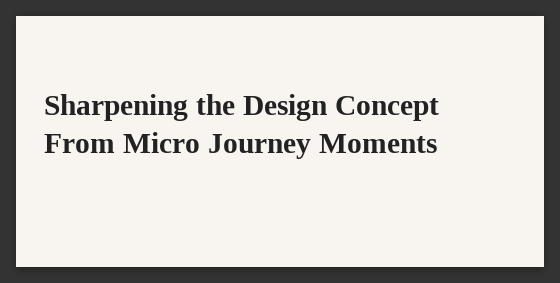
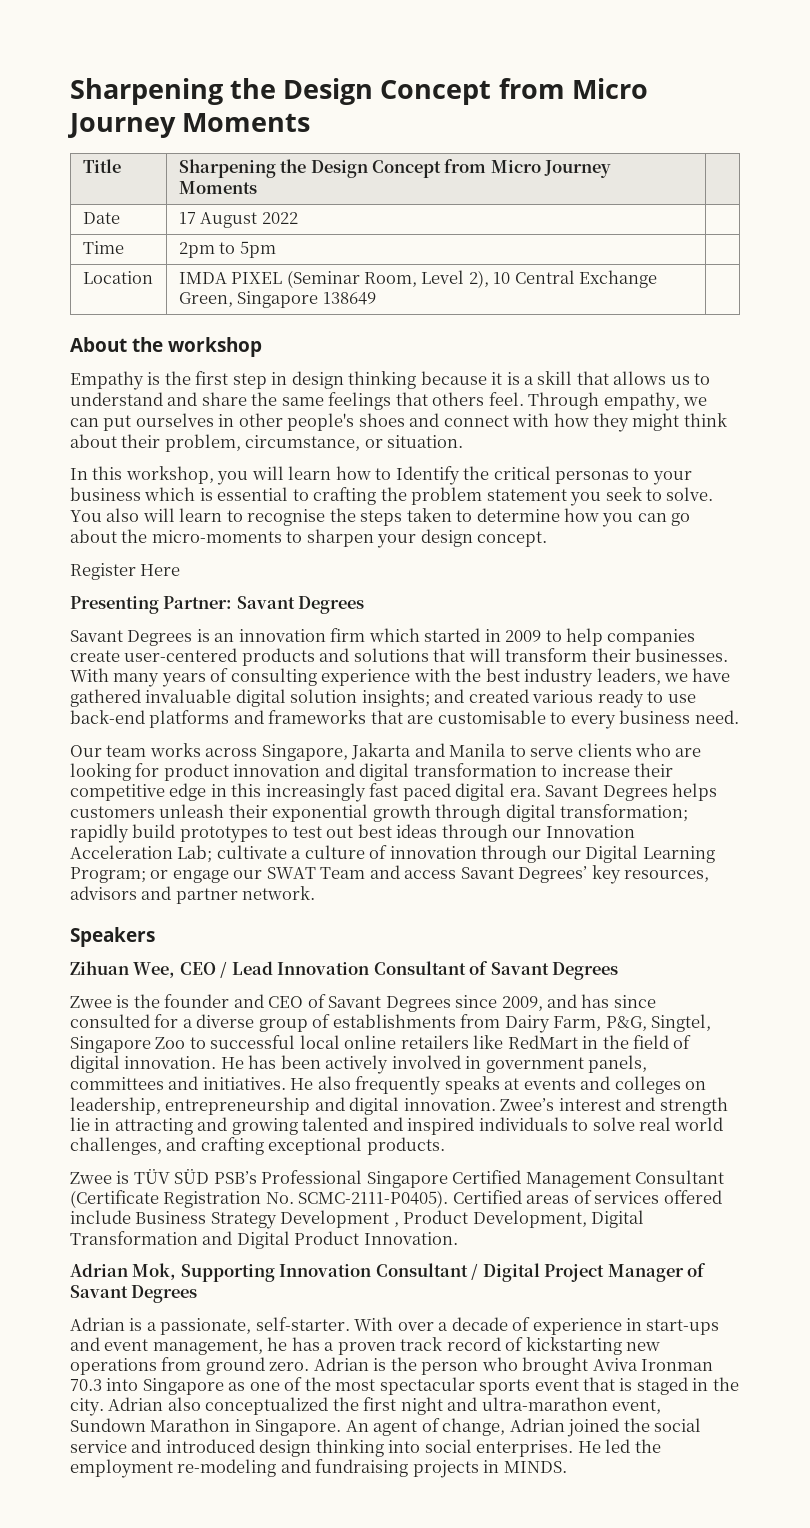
[44,94,439,121] [44,132,437,159] Sharpening the Design Concept From Micro Journey Moments -> [70,78,648,105] [68,113,311,138] [82,159,121,173] [178,159,612,178] [178,181,257,194] [82,212,120,224] [178,212,298,228] [82,241,124,254] [178,241,276,258] [82,271,153,284] [178,270,658,288] [178,291,376,308] [70,337,263,357] [70,371,711,390] [70,392,708,411] [70,413,727,432] [70,434,464,452] [70,466,692,485] [70,487,714,506] [70,508,691,527] [70,529,548,548] [70,563,181,580] [70,596,365,614] [70,628,696,646] [70,648,729,666] [70,668,731,687] [70,689,696,708] [70,710,739,729] [70,743,702,761] [70,763,674,781] [70,783,718,802] [70,804,689,822] [70,824,635,843] [70,845,715,863] [70,865,710,884] [70,886,316,904] [70,927,155,947] [70,961,619,980] [70,994,656,1012] [70,1014,712,1033] [70,1035,692,1053] [70,1055,648,1074] [70,1076,707,1095] [70,1097,728,1115] [70,1117,724,1135] [70,1137,445,1155] [70,1169,725,1188] [70,1190,722,1208] [70,1210,645,1229] [70,1231,458,1249] [70,1263,707,1282] [70,1285,198,1303] [70,1317,720,1335] [70,1337,661,1355] [70,1357,714,1375] [70,1377,739,1395] [70,1397,662,1416] [70,1418,702,1437] [70,1439,661,1457] [70,1459,567,1478] Sharpening the Design Concept from Micro Journey Moments // Title | Sharpening the Design Concept from Micro Journey Moments | // Date | 17 August 2022 | // Time | 2pm to 5pm | // Location | IMDA PIXEL (Seminar Room, Level 2), 10 Central Exchange Green, Singapore 138649 | // About the workshop // Empathy is the first step in design thinking because it is a skill that allows us to understand and share the same feelings that others feel. Through empathy, we can put ourselves in other people's shoes and connect with how they might think about their problem, circumstance, or situation. // In this workshop, you will learn how to Identify the critical personas to your business which is essential to crafting the problem statement you seek to solve. You also will learn to recognise the steps taken to determine how you can go about the micro-moments to sharpen your design concept. // Register Here // Presenting Partner: Savant Degrees // Savant Degrees is an innovation firm which started in 2009 to help companies create user-centered products and solutions that will transform their businesses. With many years of consulting experience with the best industry leaders, we have gathered invaluable digital solution insights; and created various ready to use back-end platforms and frameworks that are customisable to every business need. // Our team works across Singapore, Jakarta and Manila to serve clients who are looking for product innovation and digital transformation to increase their competitive edge in this increasingly fast paced digital era. Savant Degrees helps customers unleash their exponential growth through digital transformation; rapidly build prototypes to test out best ideas through our Innovation Acceleration Lab; cultivate a culture of innovation through our Digital Learning Program; or engage our SWAT Team and access Savant Degrees’ key resources, advisors and partner network. // Speakers // Zihuan Wee, CEO / Lead Innovation Consultant of Savant Degrees // Zwee is the founder and CEO of Savant Degrees since 2009, and has since consulted for a diverse group of establishments from Dairy Farm, P&G, Singtel, Singapore Zoo to successful local online retailers like RedMart in the field of digital innovation. He has been actively involved in government panels, committees and initiatives. He also frequently speaks at events and colleges on leadership, entrepreneurship and digital innovation. Zwee’s interest and strength lie in attracting and growing talented and inspired individuals to solve real world challenges, and crafting exceptional products. // Zwee is TÜV SÜD PSB’s Professional Singapore Certified Management Consultant (Certificate Registration No. SCMC-2111-P0405). Certified areas of services offered include Business Strategy Development , Product Development, Digital Transformation and Digital Product Innovation. // Adrian Mok, Supporting Innovation Consultant / Digital Project Manager of Savant Degrees // Adrian is a passionate, self-starter. With over a decade of experience in start-ups and event management, he has a proven track record of kickstarting new operations from ground zero. Adrian is the person who brought Aviva Ironman 70.3 into Singapore as one of the most spectacular sports event that is staged in the city. Adrian also conceptualized the first night and ultra-marathon event, Sundown Marathon in Singapore. An agent of change, Adrian joined the social service and introduced design thinking into social enterprises. He led the employment re-modeling and fundraising projects in MINDS.

